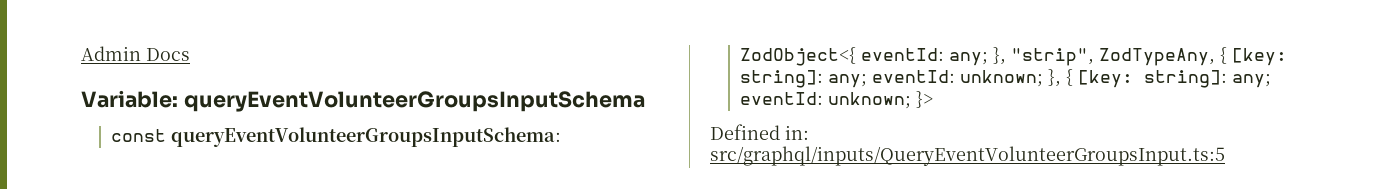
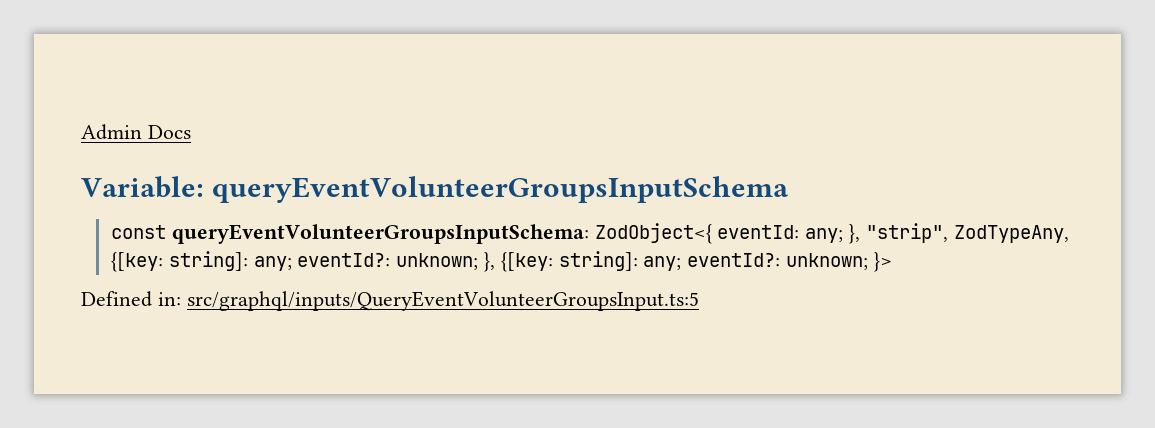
[1220,47,1288,66] [740,70,956,88] { [key: string]: any; eventId: -> [110,251,391,272] {[key: string]: any; eventId?:
[1066,69,1272,88] [740,92,824,105] { [key: string]: any; eventId: -> [500,251,781,272] {[key: string]: any; eventId?:

